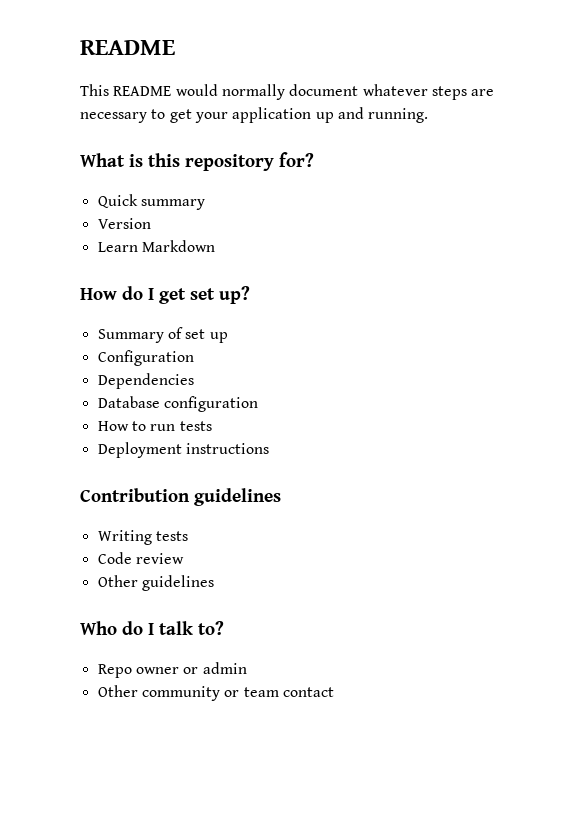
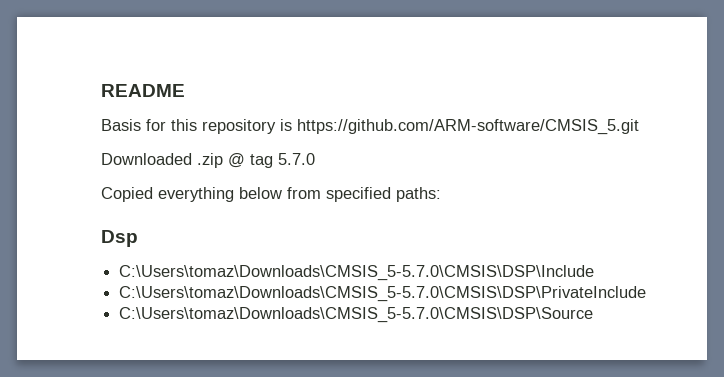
[80,84,495,100] [80,107,429,123] [80,152,314,171] [97,194,205,210] [97,218,151,229] [97,240,215,252] [80,286,250,304] [97,327,228,343] [97,350,194,366] [97,373,194,389] [97,396,258,412] [97,421,212,431] [97,442,269,458] [80,488,281,506] [97,530,188,545] [97,552,184,564] [97,575,214,591] [80,621,224,635] [97,662,247,678] [97,685,334,701] This README would normally document whatever steps are necessary to get your application up and running. // What is this repository for? // Quick summary // Version // Learn Markdown // How do I get set up? // Summary of set up // Configuration // Dependencies // Database configuration // How to run tests // Deployment instructions // Contribution guidelines // Writing tests // Code review // Other guidelines // Who do I talk to? // Repo owner or admin // Other community or team contact -> [101,119,639,135] [101,153,315,168] [101,187,441,202] [101,230,138,247] [119,265,595,281] [119,286,647,302] [119,307,594,323] Basis for this repository is https://github.com/ARM-software/CMSIS_5.git // Downloaded .zip @ tag 5.7.0 // Copied everything below from specified paths: // Dsp // C:\Users\tomaz\Downloads\CMSIS_5-5.7.0\CMSIS\DSP\Include // C:\Users\tomaz\Downloads\CMSIS_5-5.7.0\CMSIS\DSP\PrivateInclude // C:\Users\tomaz\Downloads\CMSIS_5-5.7.0\CMSIS\DSP\Source

